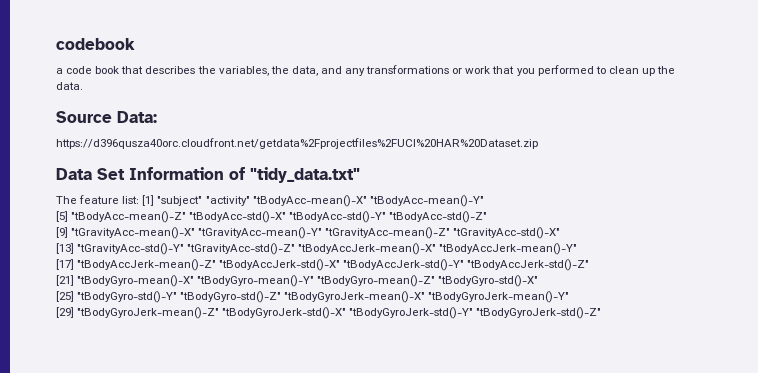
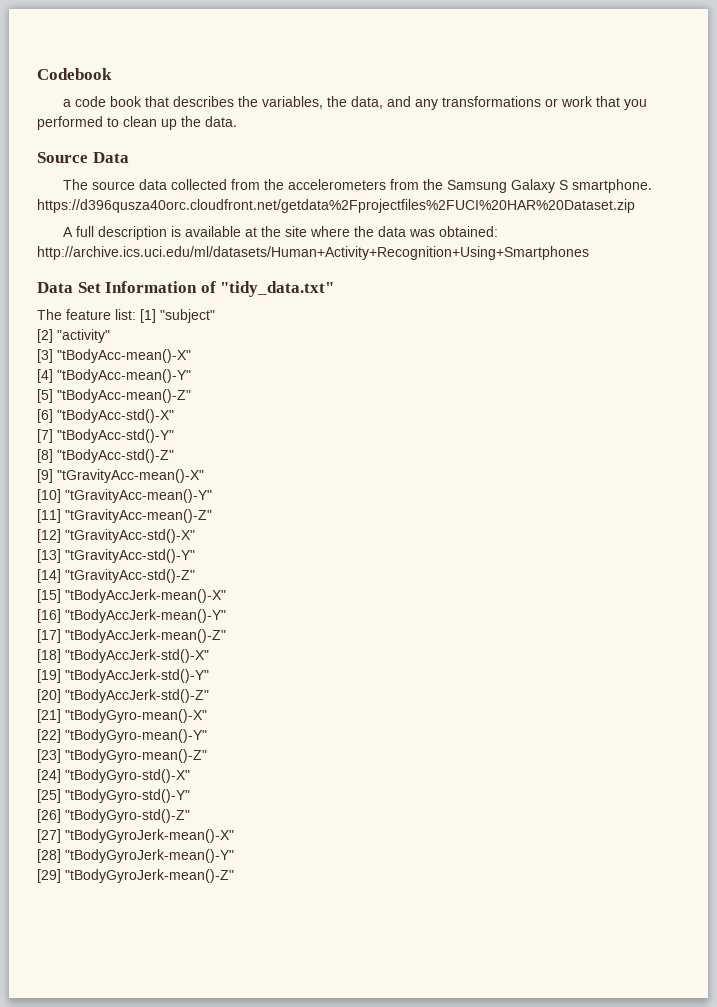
[56,38,135,50] codebook -> [37,68,112,80] Codebook
[117,111,157,123] [56,138,538,149] Data: // https://d396qusza40orc.cloudfront.net/getdata%2Fprojectfiles%2FUCI%20HAR%20Dataset.zip -> [92,152,129,163] [63,179,653,193] [37,199,635,213] [63,226,499,240] [37,246,589,260] Data // The source data collected from the accelerometers from the Samsung Galaxy S smartphone. https://d396qusza40orc.cloudfront.net/getdata%2Fprojectfiles%2FUCI%20HAR%20Dataset.zip // A full description is available at the site where the data was obtained: http://archive.ics.uci.edu/ml/datasets/Human+Activity+Recognition+Using+Smartphones
(203, 201) none -> [37,329,53,343] // [2]
(250, 201) none -> [37,349,53,363] // [3]
(367, 201) none -> [37,369,53,383] // [4]
(187, 217) none -> [37,409,53,423] // [6]
(287, 217) none -> [37,429,53,443] // [7]
(387, 217) none -> [37,449,53,463] // [8]
(196, 233) none -> [37,489,61,503] // [10]
(323, 233) none -> [37,509,61,523] // [11]
(451, 233) none -> [37,529,61,543] // [12]
(185, 249) none -> [37,569,61,583] // [14]
(296, 249) none -> [37,589,61,603] // [15]
(437, 249) none -> [37,609,61,623] // [16]
(217, 265) none -> [37,649,61,663] // [18]
(341, 265) none -> [37,669,61,683] // [19]
(465, 265) none -> [37,689,61,703] // [20]
(195, 281) none -> [37,729,61,743] // [22]
(315, 281) none -> [37,749,61,763] // [23]
(436, 281) none -> [37,769,61,783] // [24]
(178, 297) none -> [37,809,61,823] // [26]
(282, 297) none -> [37,829,61,843] // [27]
(426, 297) none -> [37,849,61,863] // [28]
[222,307,602,319] "tBodyGyroJerk-std()-X" "tBodyGyroJerk-std()-Y" "tBodyGyroJerk-std()-Z" -> (234, 876) none

